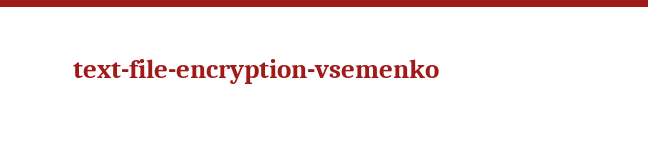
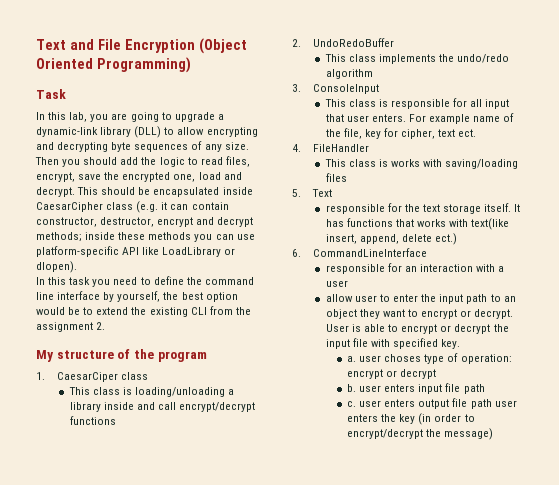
[73,59,439,84] text-file-encryption-vsemenko -> [36,38,247,54] [36,57,191,73] [36,89,66,99] [36,112,224,122] [36,126,258,138] [36,141,249,152] [35,156,250,167] [36,172,242,182] [36,187,253,197] [36,201,229,213] [36,217,254,227] [36,232,255,242] [36,246,236,257] [36,261,77,273] [36,276,254,287] [36,291,238,302] [36,306,251,317] [36,322,106,332] [36,349,207,362] [36,372,149,382] [68,387,235,397] [69,402,256,412] [69,416,116,425] [292,38,395,47] [324,54,510,64] [325,69,373,79] [292,84,380,94] [324,98,510,109] [325,113,515,124] [325,128,477,139] [292,144,370,152] [324,159,519,169] [325,173,347,182] [292,189,333,197] [325,203,521,214] [325,218,510,230] [325,233,458,245] [292,248,428,257] [325,263,505,274] [325,280,348,287] [325,294,516,304] [325,309,514,319] [325,324,509,334] [325,338,461,349] [346,353,512,364] [346,369,437,379] [346,383,485,394] [346,398,517,409] [346,413,475,425] [346,428,494,440] Text and File Encryption (Object Oriented Programming) // Task // In this lab, you are going to upgrade a dynamic-link library (DLL) to allow encrypting and decrypting byte sequences of any size. Then you should add the logic to read files, encrypt, save the encrypted one, load and decrypt. This should be encapsulated inside CaesarCipher class (e.g. it can contain constructor, destructor, encrypt and decrypt methods; inside these methods you can use platform-specific API like LoadLibrary or dlopen). // In this task you need to define the command line interface by yourself, the best option would be to extend the existing CLI from the assignment 2. // My structure of the program // 1. CaesarCiper class // This class is loading/unloading a library inside and call encrypt/decrypt functions // 2. UndoRedoBuffer // This class implements the undo/redo algorithm // 3. ConsoleInput // This class is responsible for all input that user enters. For example name of the file, key for cipher, text ect. // 4. FileHandler // This class is works with saving/loading files // 5. Text // responsible for the text storage itself. It has functions that works with text(like insert, append, delete ect.) // 6. CommandLineInterface // responsible for an interaction with a user // allow user to enter the input path to an object they want to encrypt or decrypt. User is able to encrypt or decrypt the input file with specified key. // a. user choses type of operation: encrypt or decrypt // b. user enters input file path // c. user enters output file path user enters the key (in order to encrypt/decrypt the message)

